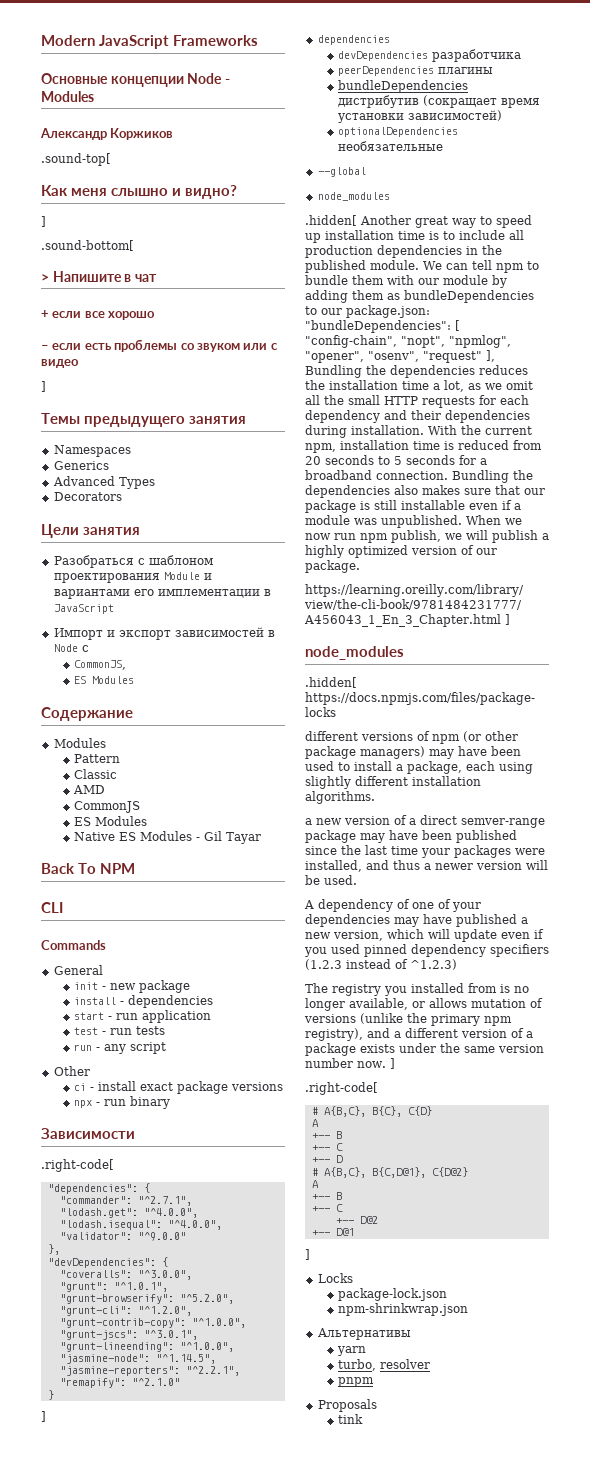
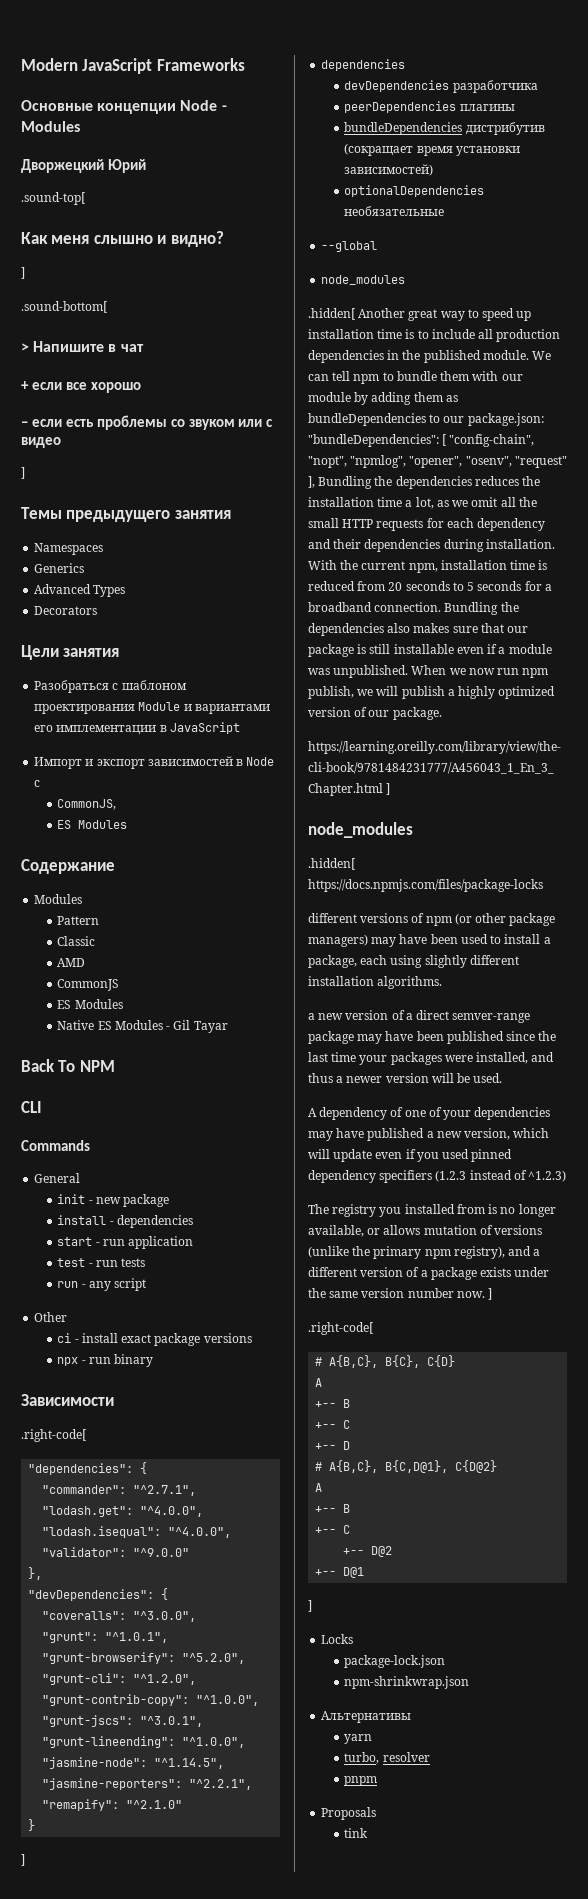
[40,128,174,140] Александр Коржиков -> [21,159,146,173] Дворжецкий Юрий

